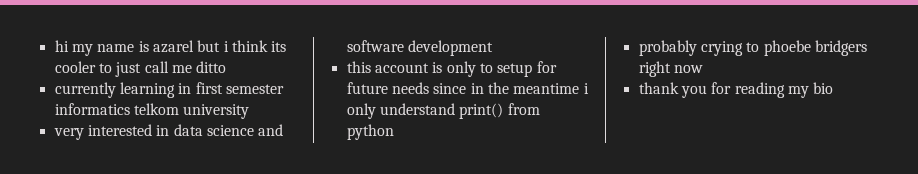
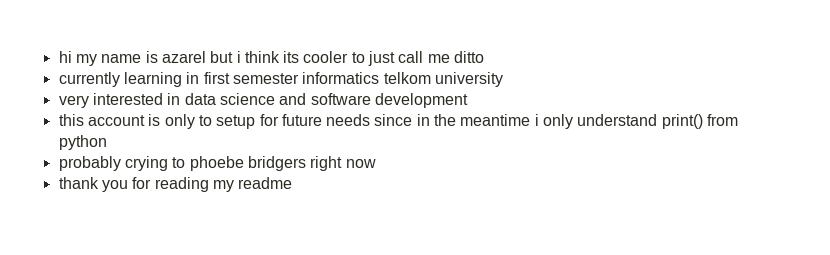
[813,82,834,94] bio -> [238,177,293,189] readme

